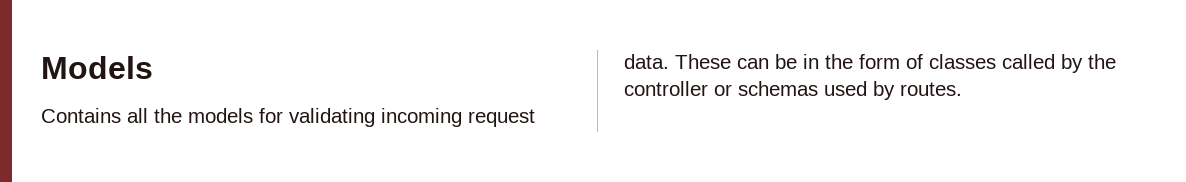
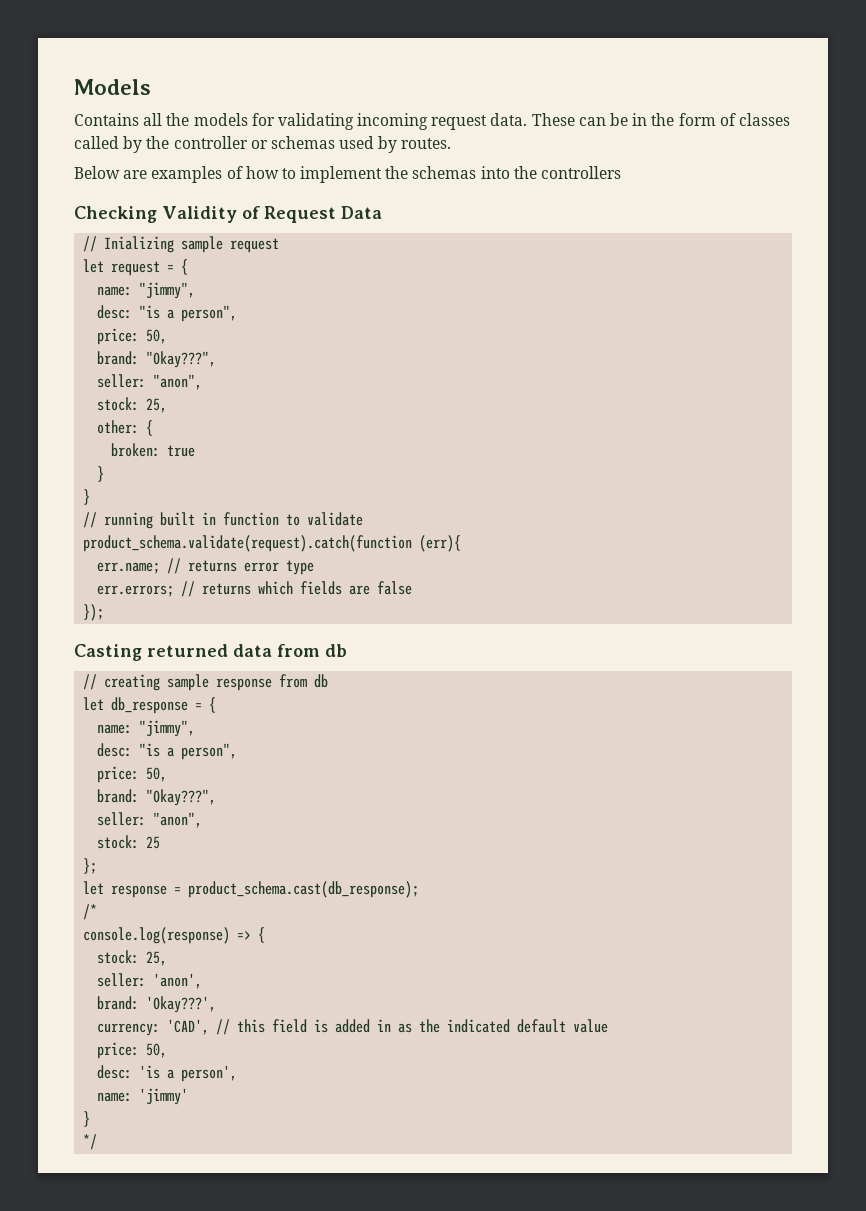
(962, 89) none -> [74,166,622,183] [74,206,382,223] [83,236,280,253] [83,259,189,276] [97,282,196,299] [97,305,238,322] [97,328,168,345] [97,351,217,368] [97,374,203,390] [97,397,168,413] [97,420,154,436] [111,443,196,457] [97,466,105,482] [83,489,91,505] [83,512,364,529] [83,535,462,552] [97,558,315,575] [97,581,413,597] [83,604,105,621] [74,644,347,661] [83,674,329,691] [83,697,217,714] [97,720,196,737] [97,743,238,760] [97,766,168,783] [97,789,217,806] [97,812,203,828] [97,835,161,849] [83,858,98,874] [83,881,420,898] [83,904,98,920] [83,927,266,944] [97,950,168,966] [97,973,203,989] [97,996,217,1013] [97,1019,609,1036] [97,1042,168,1059] [97,1065,238,1082] [97,1088,189,1105] [83,1111,91,1127] [83,1134,98,1150] // Below are examples of how to implement the schemas into the controllers // Checking Validity of Request Data // // Inializing sample request // let request = { // name: "jimmy", // desc: "is a person", // price: 50, // brand: "Okay???", // seller: "anon", // stock: 25, // other: { // broken: true // } // } // // running built in function to validate // product_schema.validate(request).catch(function (err){ // err.name; // returns error type // err.errors; // returns which fields are false // }); // Casting returned data from db // // creating sample response from db // let db_response = { // name: "jimmy", // desc: "is a person", // price: 50, // brand: "Okay???", // seller: "anon", // stock: 25 // }; // let response = product_schema.cast(db_response); // /* // console.log(response) => { // stock: 25, // seller: 'anon', // brand: 'Okay???', // currency: 'CAD', // this field is added in as the indicated default value // price: 50, // desc: 'is a person', // name: 'jimmy' // } // */

